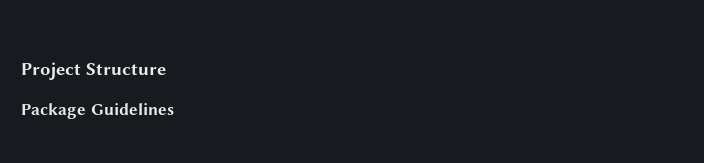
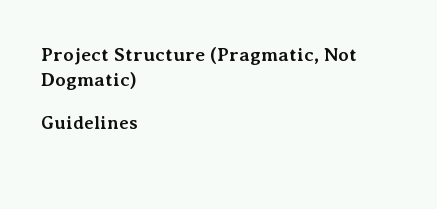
[21,103,86,119] // Package -> [210,47,358,65] [41,72,137,90] (Pragmatic, Not Dogmatic) //

